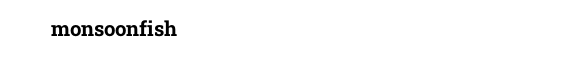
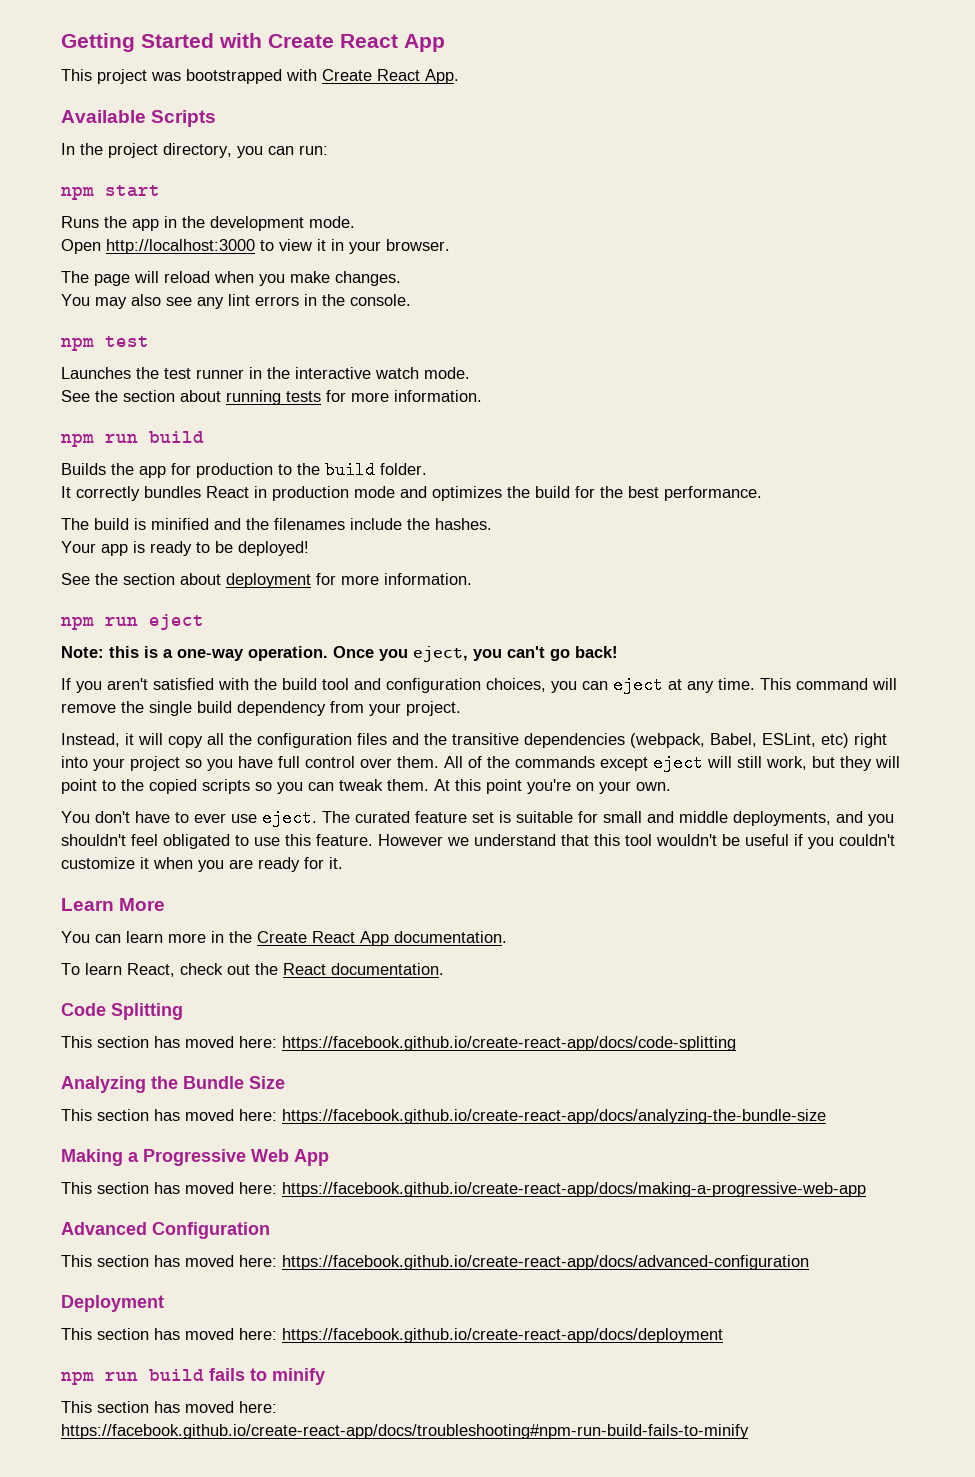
[51,20,177,37] monsoonfish -> [61,33,445,52] [61,69,459,84] [61,110,217,127] [61,143,328,158] [61,185,160,200] [61,216,355,231] [61,239,450,254] [61,271,401,286] [61,294,411,309] [61,336,149,351] [61,367,470,379] [61,390,482,405] [61,431,204,447] [61,461,427,479] [61,486,762,501] [61,518,492,530] [61,541,309,556] [61,573,472,588] [61,614,204,630] [61,646,618,662] [61,676,897,694] [61,701,461,716] [61,733,887,748] [61,754,900,772] [61,779,671,794] [61,809,894,827] [61,834,895,849] [61,857,343,872] [61,898,166,911] [61,931,507,946] [61,963,444,977] [61,1003,183,1020] [61,1036,736,1051] [61,1076,285,1093] [61,1109,826,1124] [61,1149,329,1166] [61,1182,866,1197] [61,1222,270,1239] [61,1255,809,1270] [61,1295,164,1312] [61,1328,723,1343] [61,1368,325,1385] [61,1401,277,1413] [61,1424,749,1439] Getting Started with Create React App // This project was bootstrapped with Create React App. // Available Scripts // In the project directory, you can run: // npm start // Runs the app in the development mode. // Open http://localhost:3000 to view it in your browser. // The page will reload when you make changes. // You may also see any lint errors in the console. // npm test // Launches the test runner in the interactive watch mode. // See the section about running tests for more information. // npm run build // Builds the app for production to the build folder. // It correctly bundles React in production mode and optimizes the build for the best performance. // The build is minified and the filenames include the hashes. // Your app is ready to be deployed! // See the section about deployment for more information. // npm run eject // Note: this is a one-way operation. Once you eject, you can't go back! // If you aren't satisfied with the build tool and configuration choices, you can eject at any time. This command will remove the single build dependency from your project. // Instead, it will copy all the configuration files and the transitive dependencies (webpack, Babel, ESLint, etc) right into your project so you have full control over them. All of the commands except eject will still work, but they will point to the copied scripts so you can tweak them. At this point you're on your own. // You don't have to ever use eject. The curated feature set is suitable for small and middle deployments, and you shouldn't feel obligated to use this feature. However we understand that this tool wouldn't be useful if you couldn't customize it when you are ready for it. // Learn More // You can learn more in the Create React App documentation. // To learn React, check out the React documentation. // Code Splitting // This section has moved here: https://facebook.github.io/create-react-app/docs/code-splitting // Analyzing the Bundle Size // This section has moved here: https://facebook.github.io/create-react-app/docs/analyzing-the-bundle-size // Making a Progressive Web App // This section has moved here: https://facebook.github.io/create-react-app/docs/making-a-progressive-web-app // Advanced Configuration // This section has moved here: https://facebook.github.io/create-react-app/docs/advanced-configuration // Deployment // This section has moved here: https://facebook.github.io/create-react-app/docs/deployment // npm run build fails to minify // This section has moved here: https://facebook.github.io/create-react-app/docs/troubleshooting#npm-run-build-fails-to-minify

